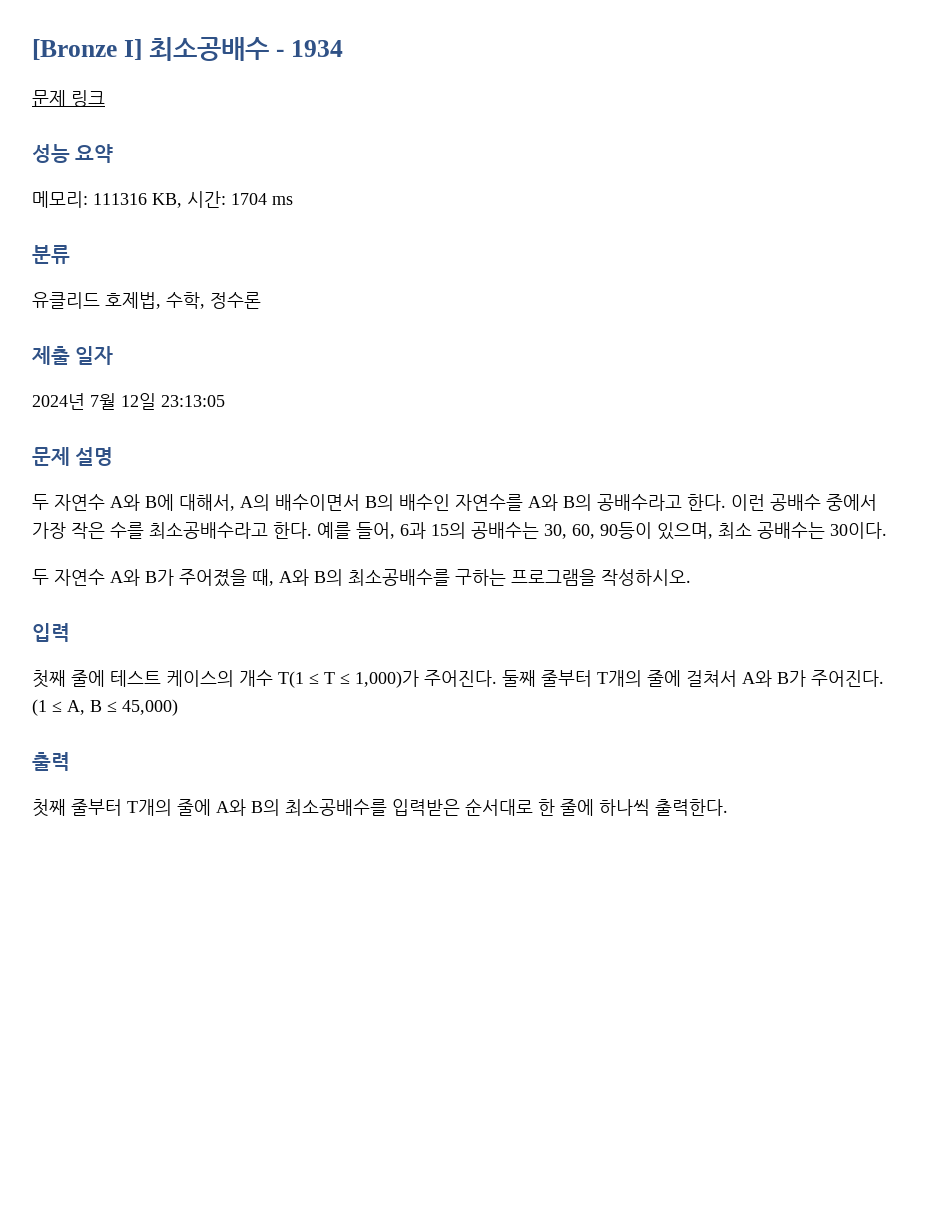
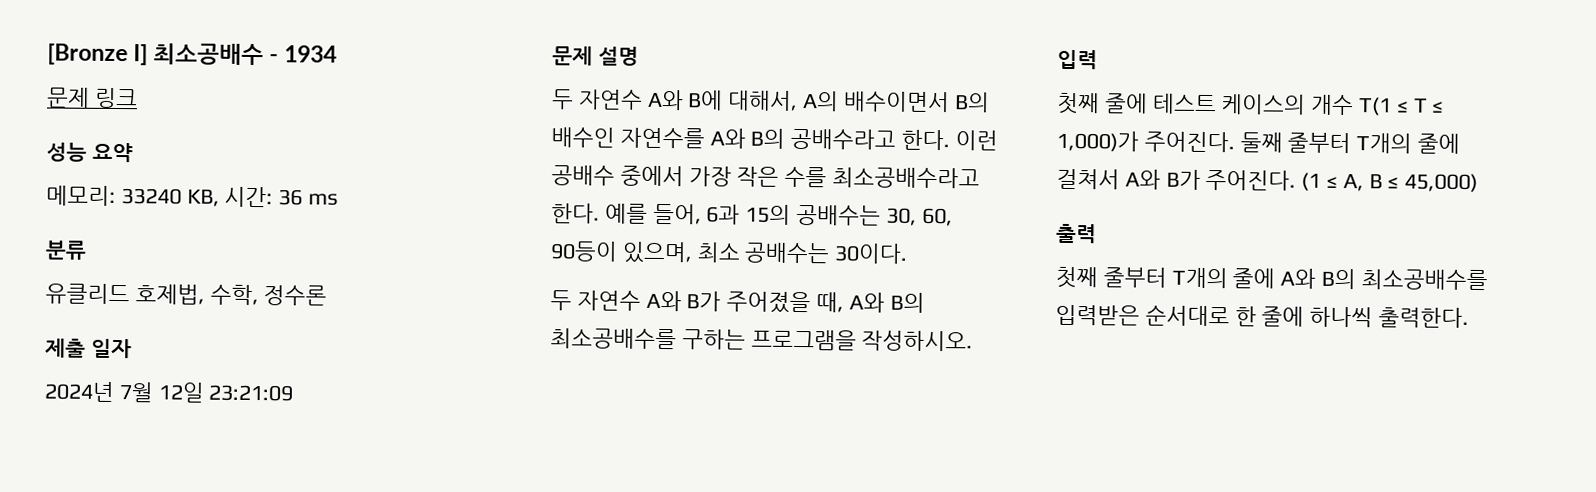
[93,193,147,205] 111316 -> [120,188,182,205] 33240
[231,193,267,205] 1704 -> [278,189,304,206] 36
[161,395,225,407] 23:13:05 -> [208,384,294,402] 23:21:09

